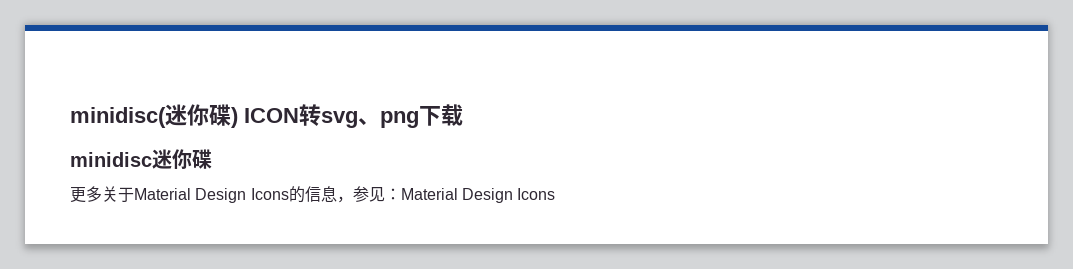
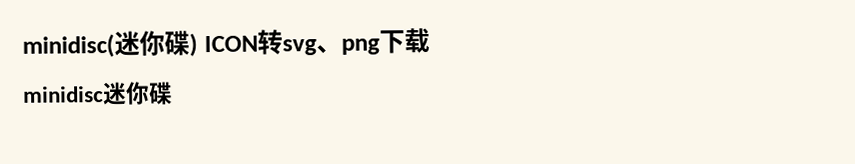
[70,186,556,203] // 更多关于Material Design Icons的信息，参见：Material Design Icons -> (173, 93) none

